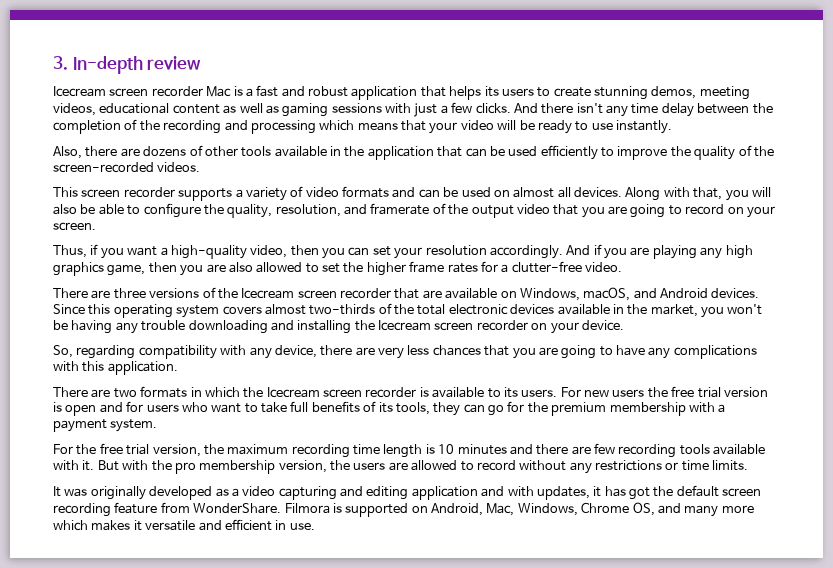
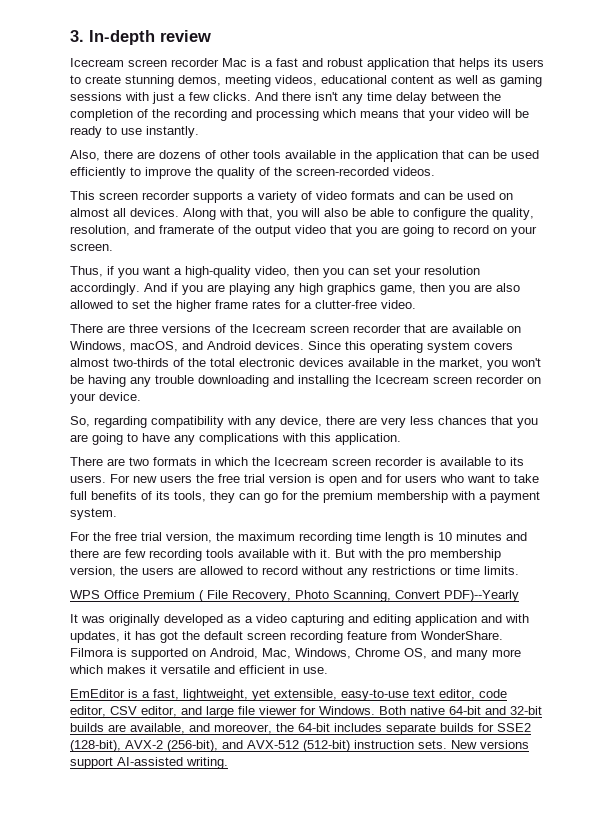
(749, 465) none -> [70,590,519,602] // WPS Office Premium ( File Recovery, Photo Scanning, Convert PDF)--Yearly
(315, 526) none -> [70,689,507,701] [70,706,542,718] [70,723,531,735] [70,740,529,752] [70,757,228,769] // EmEditor is a fast, lightweight, yet extensible, easy-to-use text editor, code editor, CSV editor, and large file viewer for Windows. Both native 64-bit and 32-bit builds are available, and moreover, the 64-bit includes separate builds for SSE2 (128-bit), AVX-2 (256-bit), and AVX-512 (512-bit) instruction sets. New versions support AI-assisted writing.

